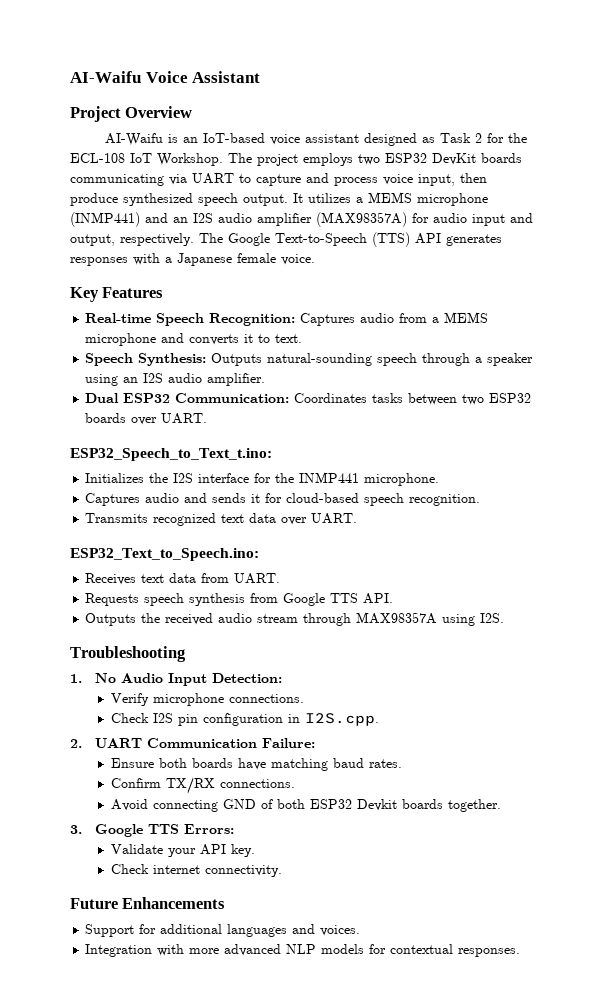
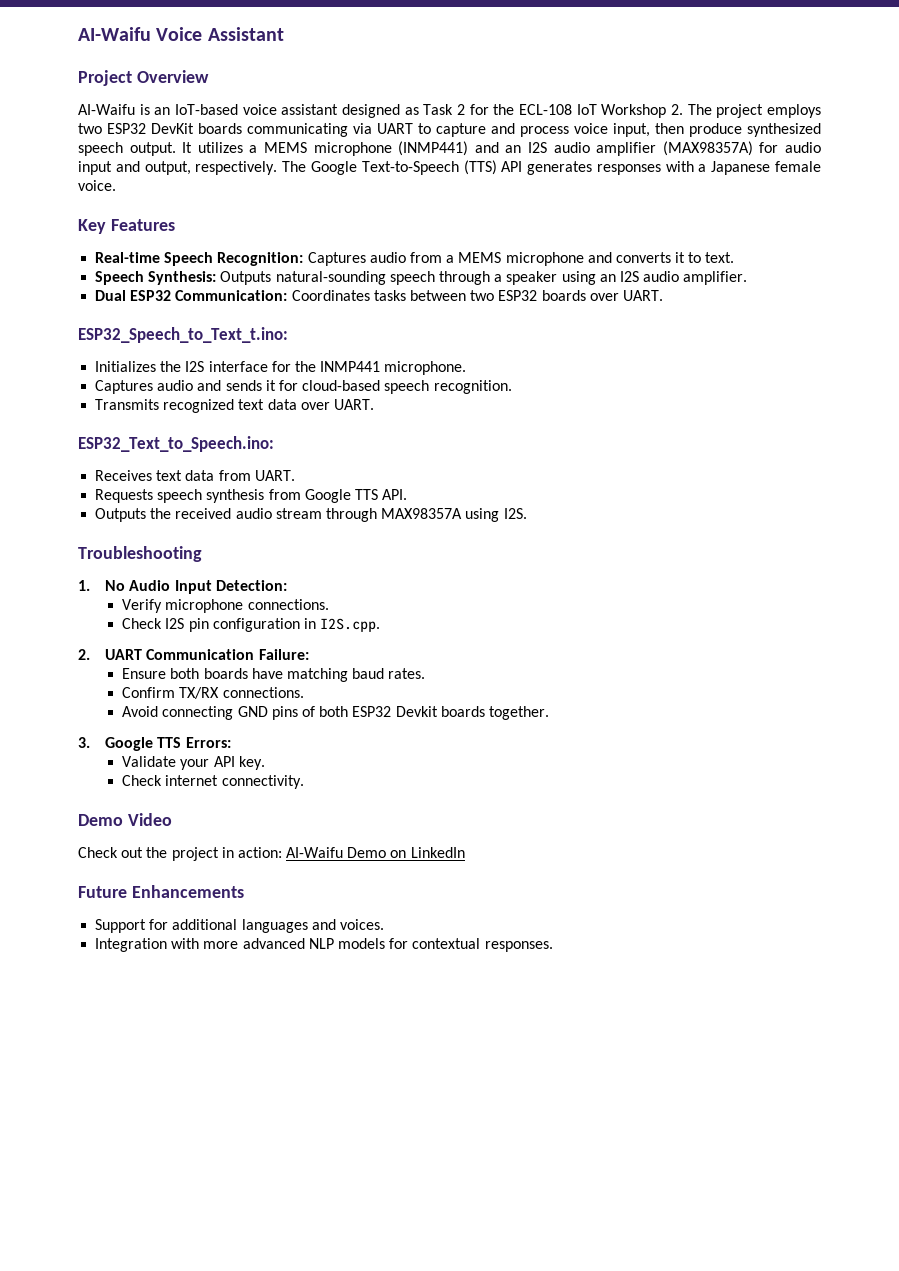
[157,153,223,166] Workshop. -> [601,104,683,118] Workshop 2.
(256, 804) none -> [271,706,298,720] pins
(282, 871) none -> [78,813,172,826] [78,847,465,861] // Demo Video // Check out the project in action: AI-Waifu Demo on LinkedIn

